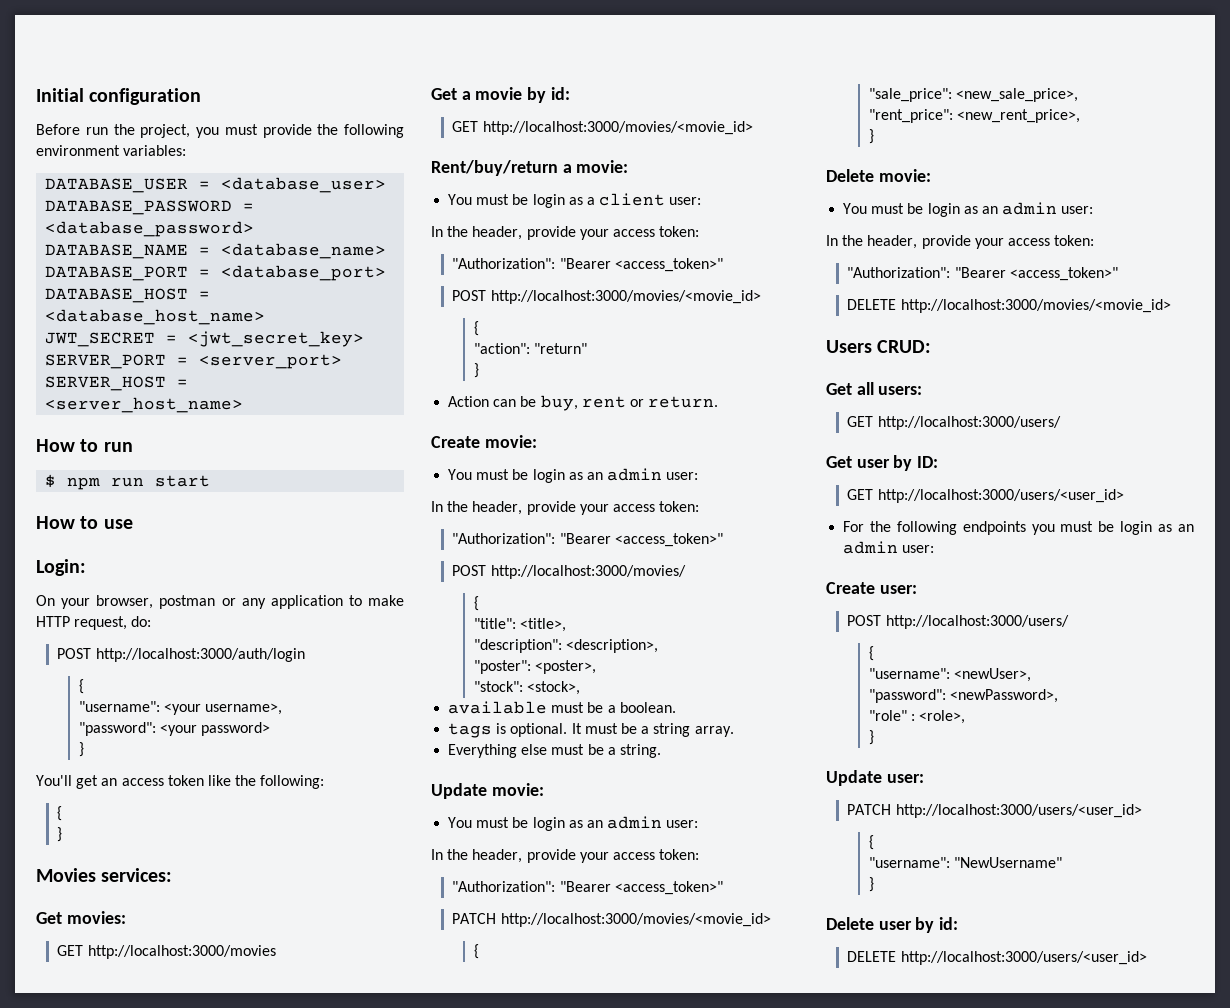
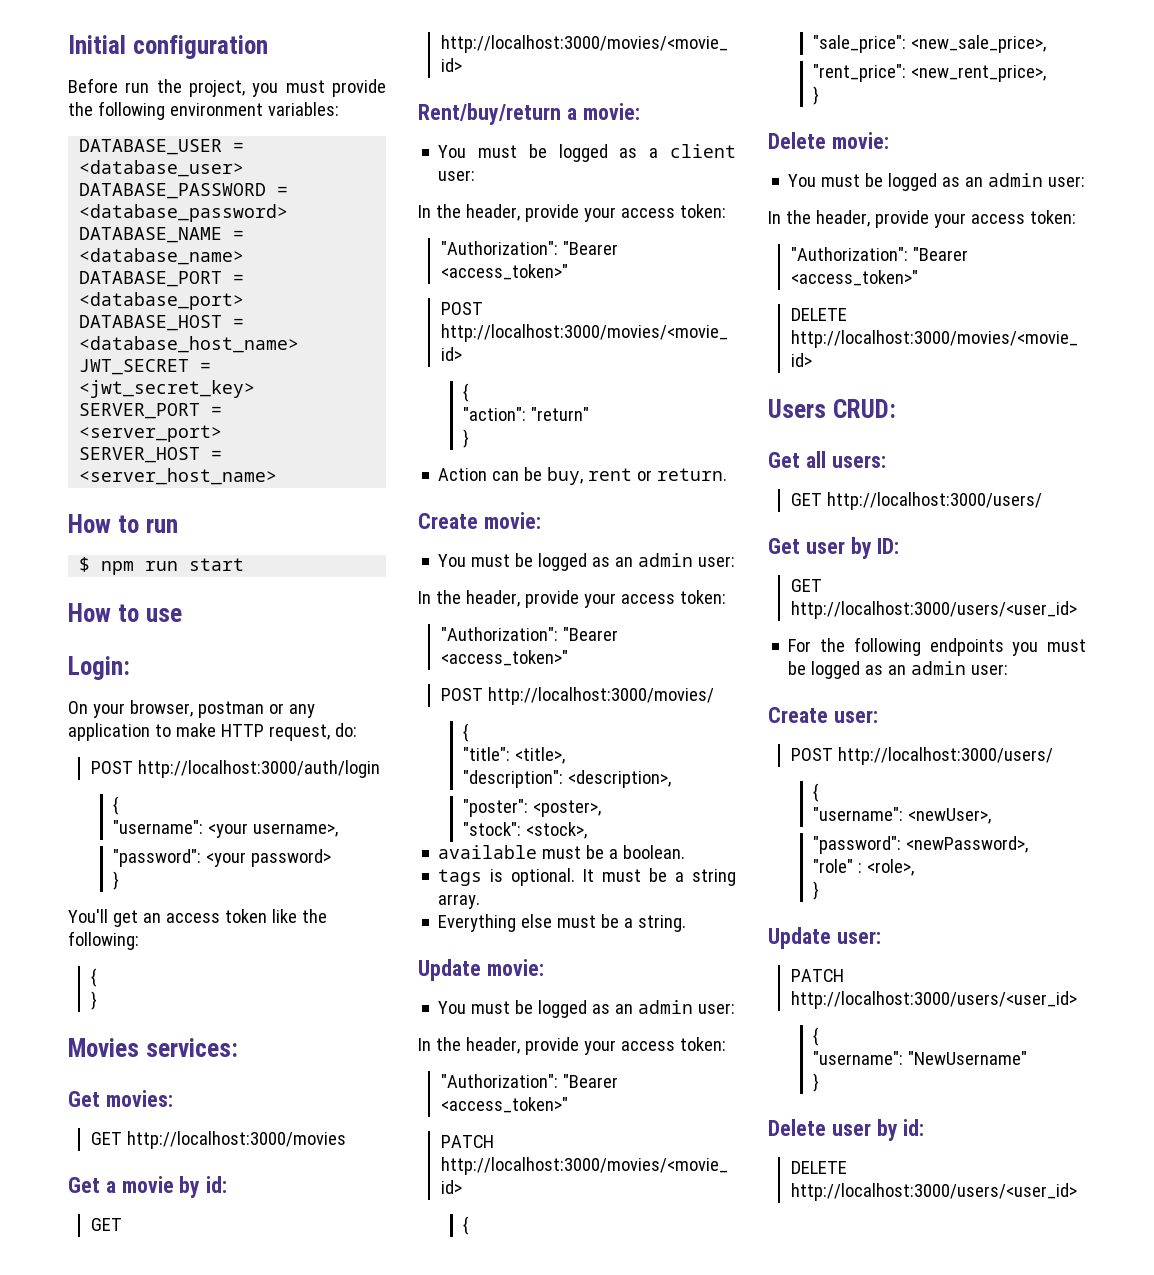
[532,194,565,208] login -> [558,144,608,162] logged
[532,469,565,483] login -> [538,553,588,571] logged
[532,817,565,831] login -> [538,1000,588,1018] logged
[927,203,960,217] login -> [888,173,938,191] logged
[1120,521,1153,535] login -> [811,661,861,679] logged

